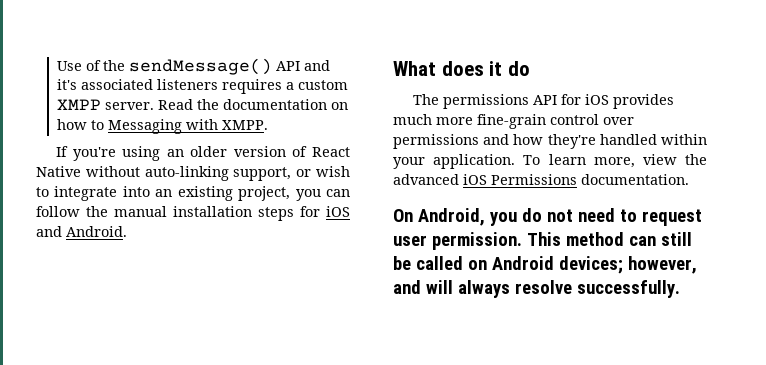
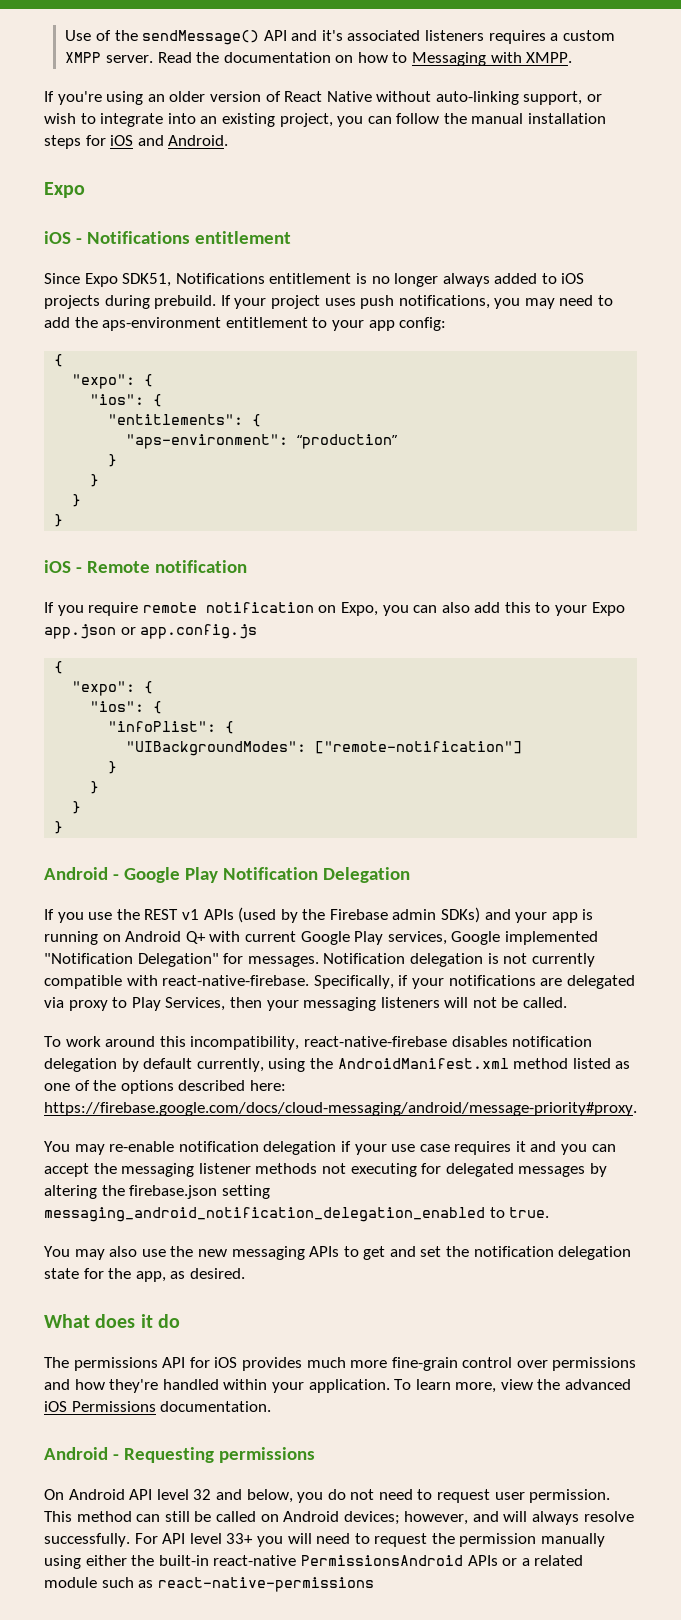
(127, 231) none -> [44,182,85,198] [44,231,291,244] [44,273,585,287] [44,295,614,309] [44,317,447,331] [54,354,64,367] [72,374,154,389] [90,394,163,407] [108,414,262,427] [126,434,399,449] [108,454,118,467] [90,474,100,487] [72,494,82,507] [54,514,64,527] [44,560,247,573] [44,602,625,616] [44,624,258,639] [54,661,64,674] [72,681,154,696] [90,701,163,714] [108,721,235,734] [126,741,523,756] [108,761,118,774] [90,781,100,794] [72,801,82,814] [54,821,64,834] [44,867,410,883] [44,907,594,923] [44,931,598,945] [44,953,595,967] [44,975,635,989] [44,997,568,1011] [44,1036,593,1050] [44,1058,631,1072] [44,1080,286,1094] [44,1102,637,1116] [44,1141,616,1155] [44,1163,607,1177] [44,1185,270,1199] [44,1207,550,1222] [44,1246,632,1260] [44,1268,245,1282] // Expo // iOS - Notifications entitlement // Since Expo SDK51, Notifications entitlement is no longer always added to iOS projects during prebuild. If your project uses push notifications, you may need to add the aps-environment entitlement to your app config: // { // "expo": { // "ios": { // "entitlements": { // "aps-environment": “production” // } // } // } // } // iOS - Remote notification // If you require remote notification on Expo, you can also add this to your Expo app.json or app.config.js // { // "expo": { // "ios": { // "infoPlist": { // "UIBackgroundModes": ["remote-notification"] // } // } // } // } // Android - Google Play Notification Delegation // If you use the REST v1 APIs (used by the Firebase admin SDKs) and your app is running on Android Q+ with current Google Play services, Google implemented "Notification Delegation" for messages. Notification delegation is not currently compatible with react-native-firebase. Specifically, if your notifications are delegated via proxy to Play Services, then your messaging listeners will not be called. // To work around this incompatibility, react-native-firebase disables notification delegation by default currently, using the AndroidManifest.xml method listed as one of the options described here: https://firebase.google.com/docs/cloud-messaging/android/message-priority#proxy. // You may re-enable notification delegation if your use case requires it and you can accept the messaging listener methods not executing for delegated messages by altering the firebase.json setting messaging_android_notification_delegation_enabled to true. // You may also use the new messaging APIs to get and set the notification delegation state for the app, as desired.
[393,208,485,226] On Android, -> [44,1447,315,1463] [44,1489,293,1503] Android - Requesting permissions // On Android API level 32 and below,
(680, 289) none -> [134,1533,606,1547] [44,1555,584,1569] [44,1577,374,1592] For API level 33+ you will need to request the permission manually using either the built-in react-native PermissionsAndroid APIs or a related module such as react-native-permissions

